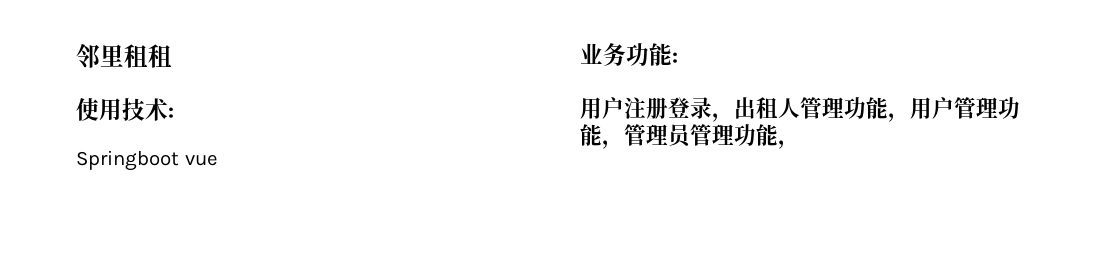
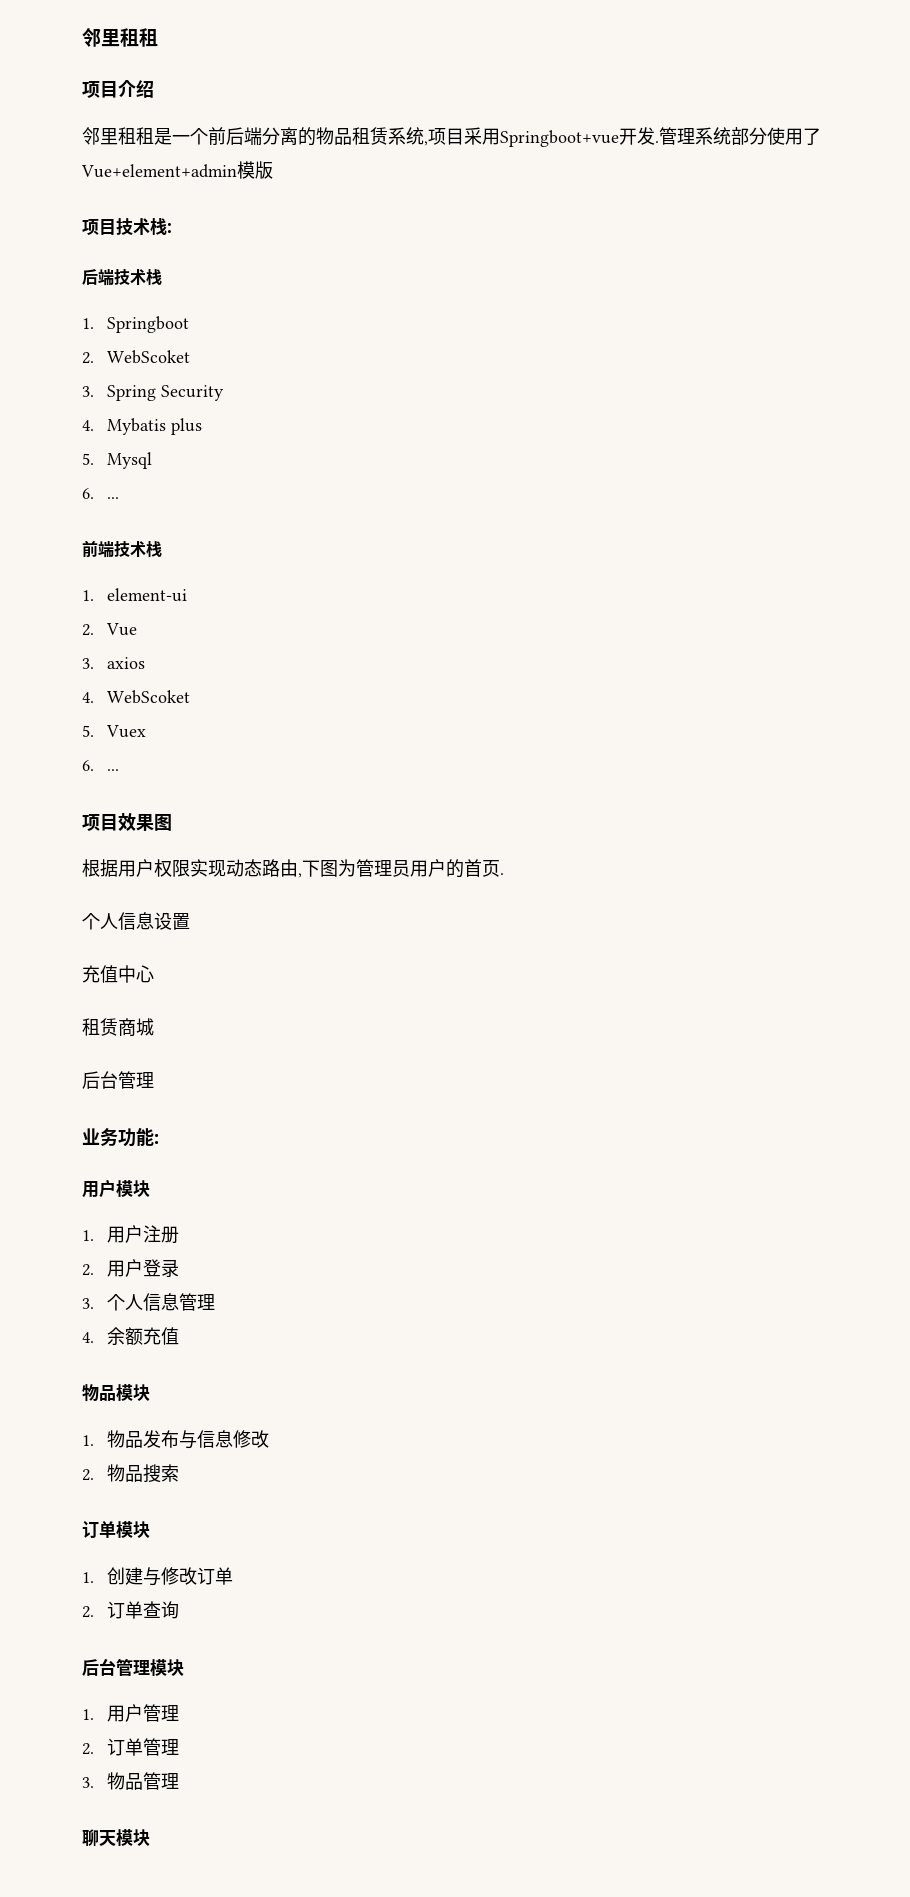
[76,98,174,121] [76,150,218,171] 使用技术: // Springboot vue -> [82,80,154,98] [82,127,821,147] [81,161,273,179] [82,218,172,235] [82,268,162,286] [82,316,189,333] [82,350,190,364] [82,385,224,401] [82,418,202,435] [82,452,152,469] [82,488,119,499] [82,540,162,558] [82,588,187,602] [82,623,137,636] [82,657,145,669] [82,690,190,704] [82,725,146,738] [82,760,119,771] [82,812,172,831] [82,859,504,878] [82,912,190,930] [82,965,154,983] [82,1018,154,1036] [82,1071,154,1089] 项目介绍 // 邻里租租是一个前后端分离的物品租赁系统,项目采用Springboot+vue开发.管理系统部分使用了Vue+element+admin模版 // 项目技术栈: // 后端技术栈 // 1. Springboot // 2. WebScoket // 3. Spring Security // 4. Mybatis plus // 5. Mysql // 6. ... // 前端技术栈 // 1. element-ui // 2. Vue // 3. axios // 4. WebScoket // 5. Vuex // 6. ... // 项目效果图 // 根据用户权限实现动态路由,下图为管理员用户的首页. // 个人信息设置 // 充值中心 // 租赁商城 // 后台管理
(624, 108) none -> [116,1180,150,1197] [82,1225,143,1243] 模块 // 1.用户
(668, 108) none -> [82,1259,143,1277] // 2.用户
[712,97,910,122] ，出租人管理功能， -> [82,1293,215,1311] [82,1327,179,1346] [82,1384,150,1402] [82,1430,269,1449] [82,1464,179,1483] [82,1521,150,1538] [82,1567,233,1586] [82,1601,179,1619] [82,1658,184,1676] [82,1709,94,1720] // 3.个人信息管理 // 4.余额充值 // 物品模块 // 1.物品发布与信息修改 // 2.物品搜索 // 订单模块 // 1.创建与修改订单 // 2.订单查询 // 后台管理模块 // 1.
[998,97,1020,119] [580,124,800,149] 功能，管理员管理功能， -> [82,1738,179,1756] [82,1772,179,1790] [82,1829,150,1846] // 2.订单管理 // 3.物品管理 // 聊天模块

